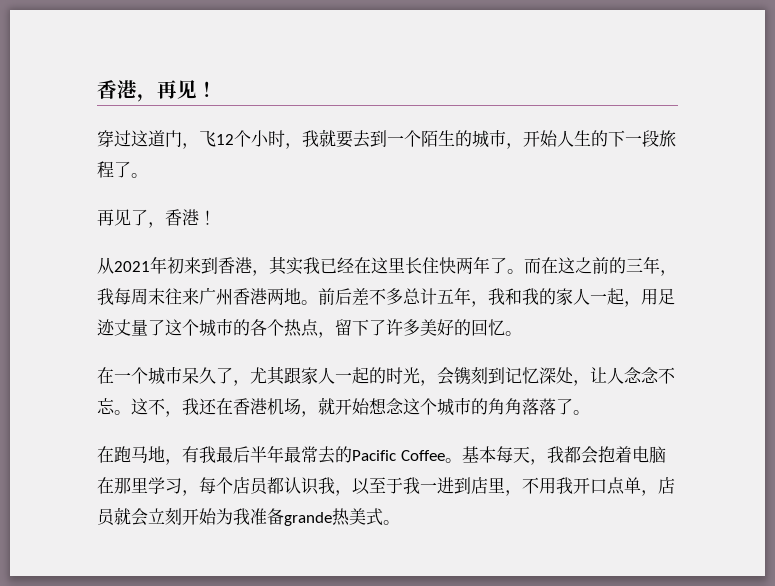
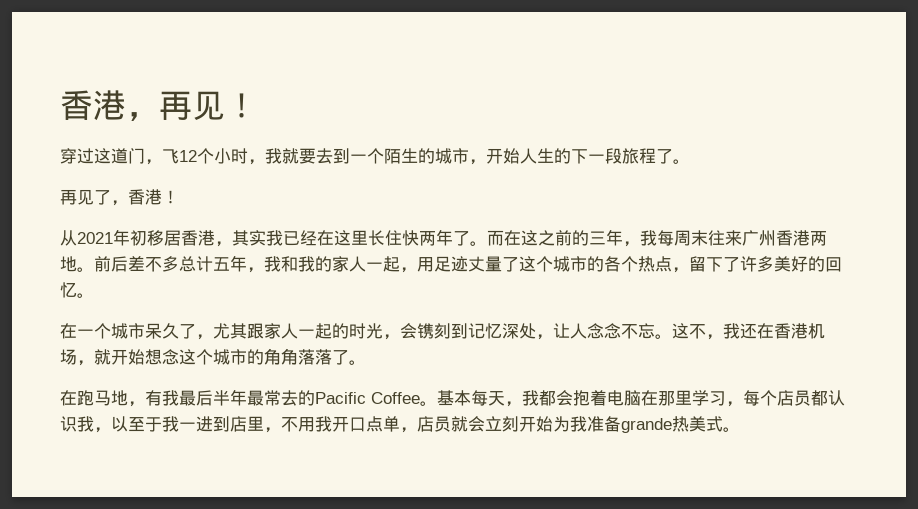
[184,257,218,274] 来到 -> [147,230,181,246] 移居

